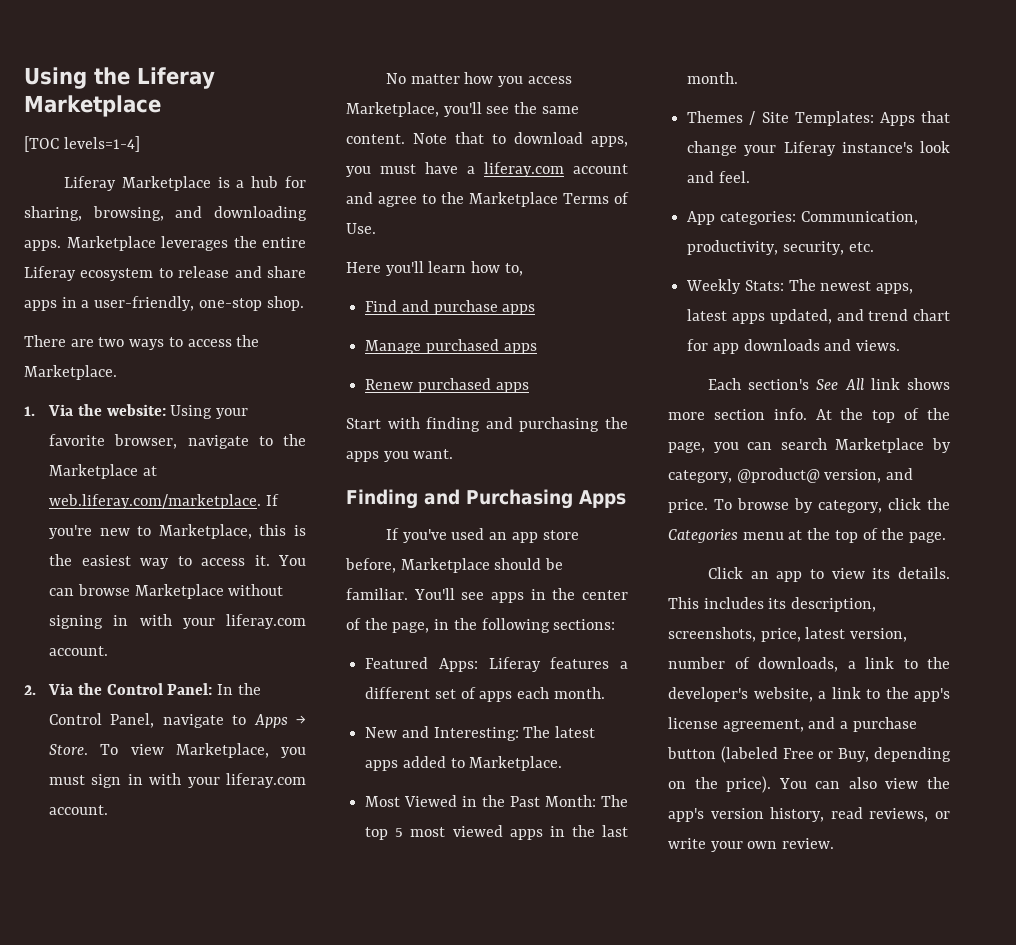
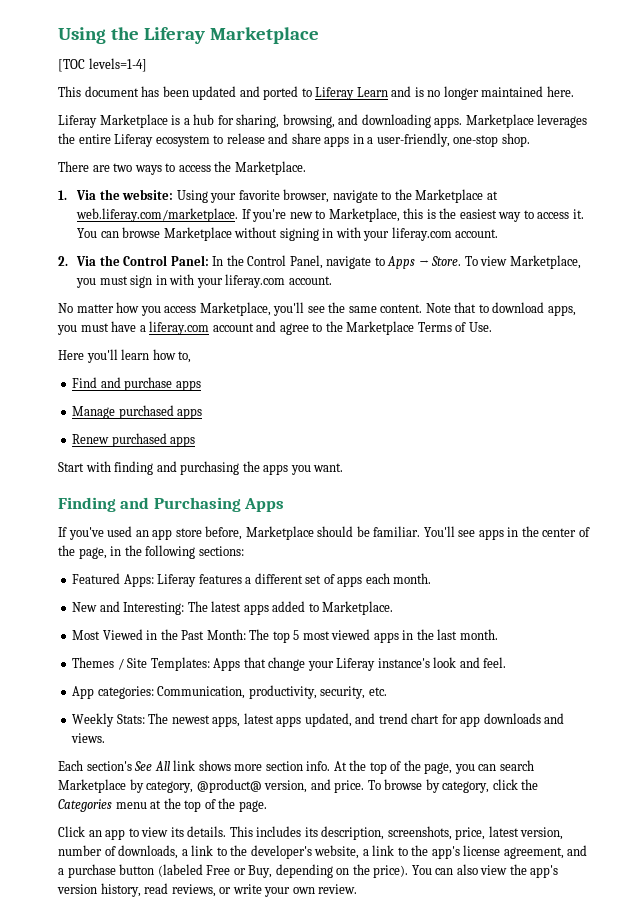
(140, 144) none -> [58,86,574,100] // This document has been updated and ported to Liferay Learn and is no longer maintained here.

